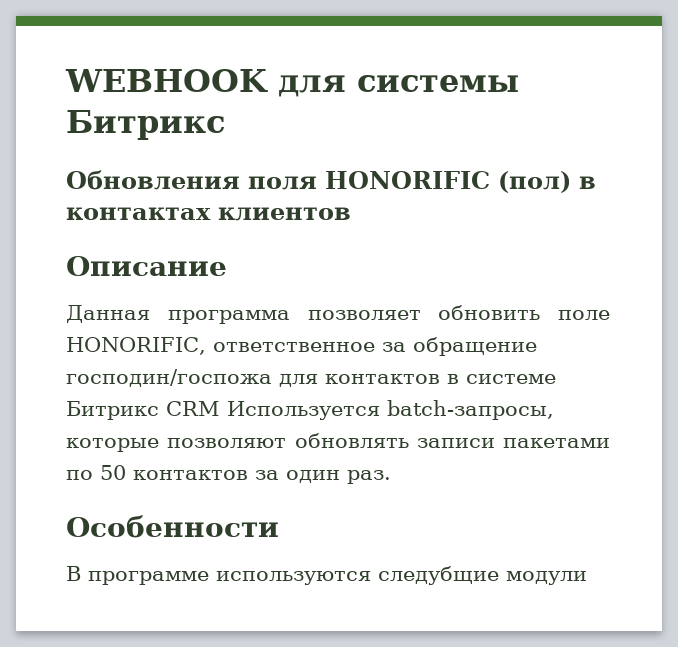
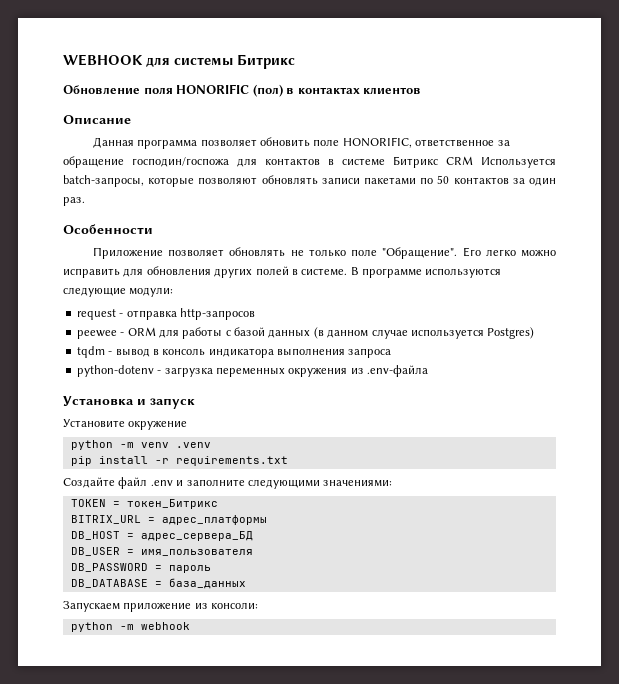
[66,170,240,190] Обновления -> [63,85,140,95] Обновление
[66,566,587,585] В программе используются следубщие модули -> [92,247,556,259] [63,266,502,278] [63,287,174,297] [76,308,255,320] [76,327,535,339] [76,346,392,358] [76,365,428,377] [63,396,195,409] [63,419,188,430] [70,440,211,450] [70,456,288,466] [63,477,393,489] [70,499,218,509] [70,515,267,525] [70,531,253,541] [70,547,253,556] [70,563,211,573] [70,578,246,589] [63,601,259,612] [70,622,190,632] Приложение позволяет обновлять не только поле "Обращение". Его легко можно исправить для обновления других полей в системе. В программе используются следующие модули: // request - отправка http-запросов // peewee - ORM для работы с базой данных (в данном случае используется Postgres) // tqdm - вывод в консоль индикатора выполнения запроса // python-dotenv - загрузка переменных окружения из .env-файла // Установка и запуск // Установите окружение // python -m venv .venv // pip install -r requirements.txt // Создайте файл .env и заполните следующими значениями: // TOKEN = токен_Битрикс // BITRIX_URL = адрес_платформы // DB_HOST = адрес_сервера_БД // DB_USER = имя_пользователя // DB_PASSWORD = пароль // DB_DATABASE = база_данных // Запускаем приложение из консоли: // python -m webhook

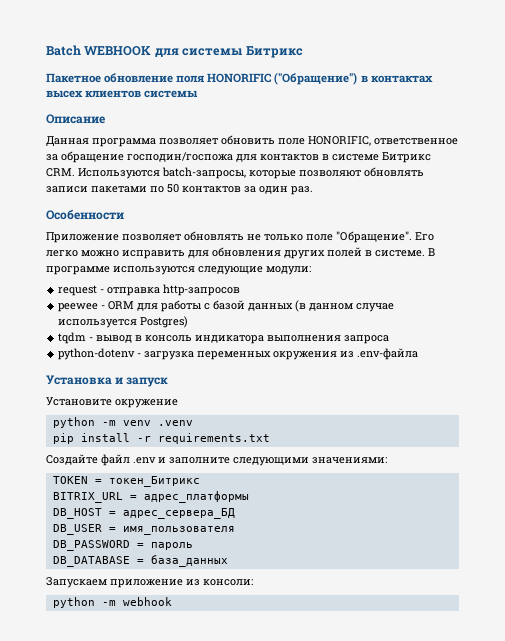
(63, 60) none -> [46,45,81,56] Batch
[63,85,140,95] Обновление -> [46,73,174,83] Пакетное обновление
[252,84,283,97] (пол) -> [274,72,358,85] ("Обращение")
(360, 90) none -> [46,90,83,98] высех
(422, 91) none -> [144,90,199,98] системы
[446,156,556,168] CRM Используется -> [46,168,160,179] CRM. Используются

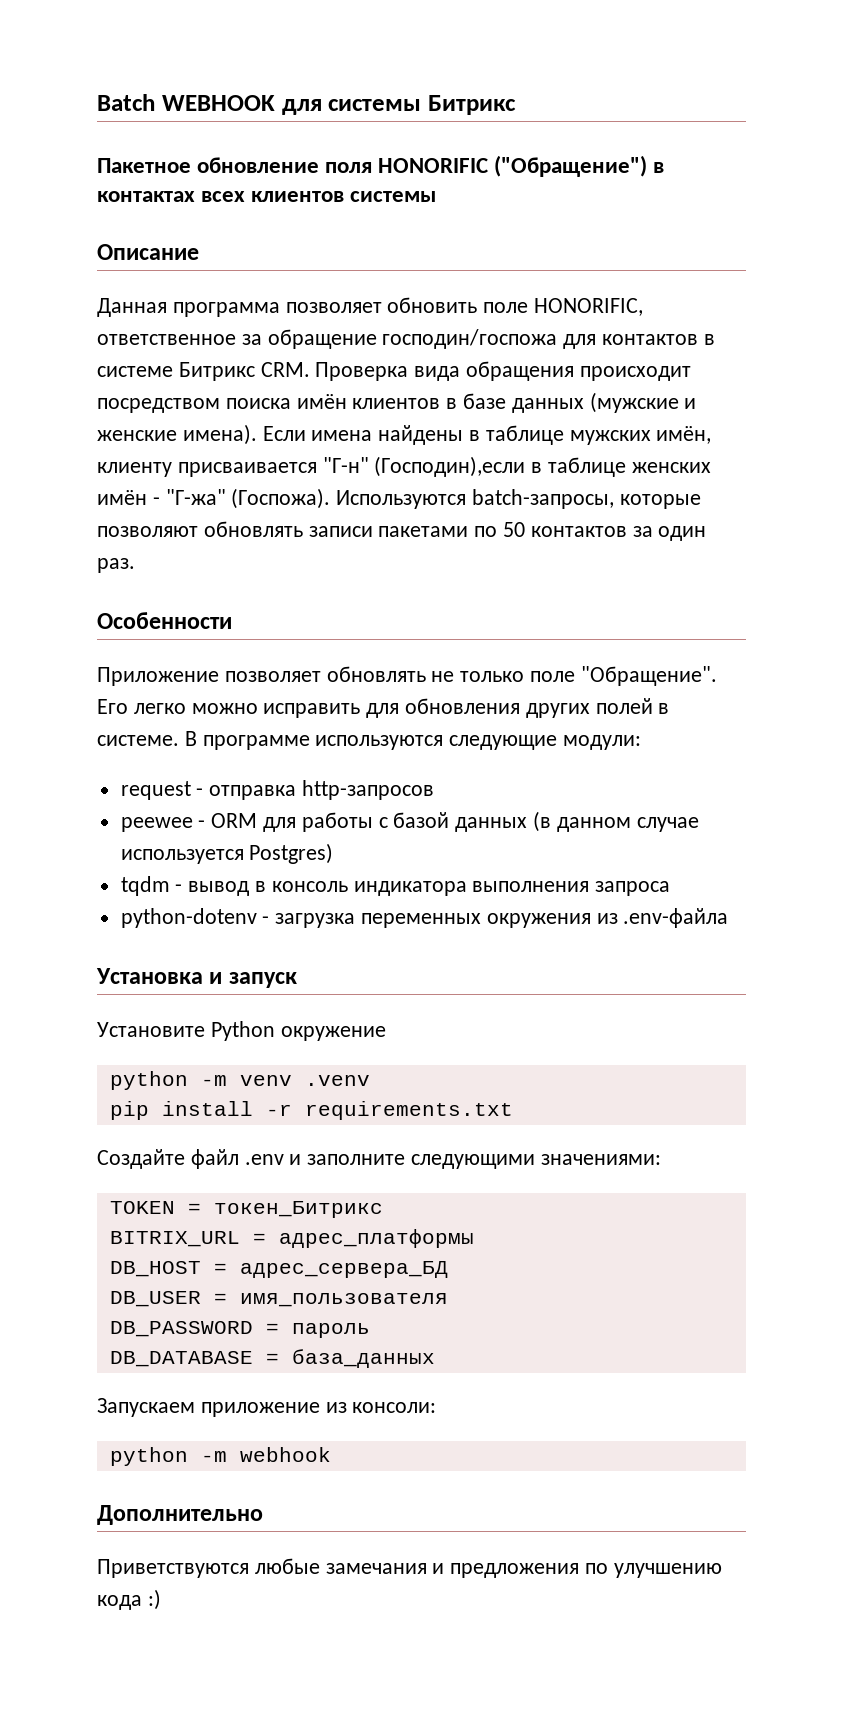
[46,90,83,98] высех -> [201,191,246,202] всех
(75, 172) none -> [315,361,691,381] [97,392,697,413] [97,424,712,445] [97,456,711,477] [97,488,331,509] Проверка вида обращения происходит посредством поиска имён клиентов в базе данных (мужские и женские имена). Если имена найдены в таблице мужских имён, клиенту присваивается "Г-н" (Господин),если в таблице женских имён - "Г-жа" (Госпожа).
(112, 401) none -> [210,1021,275,1041] Python
(172, 601) none -> [97,1505,263,1525] [97,1558,722,1578] [97,1589,161,1610] // Дополнительно // Приветствуются любые замечания и предложения по улучшению кода :)

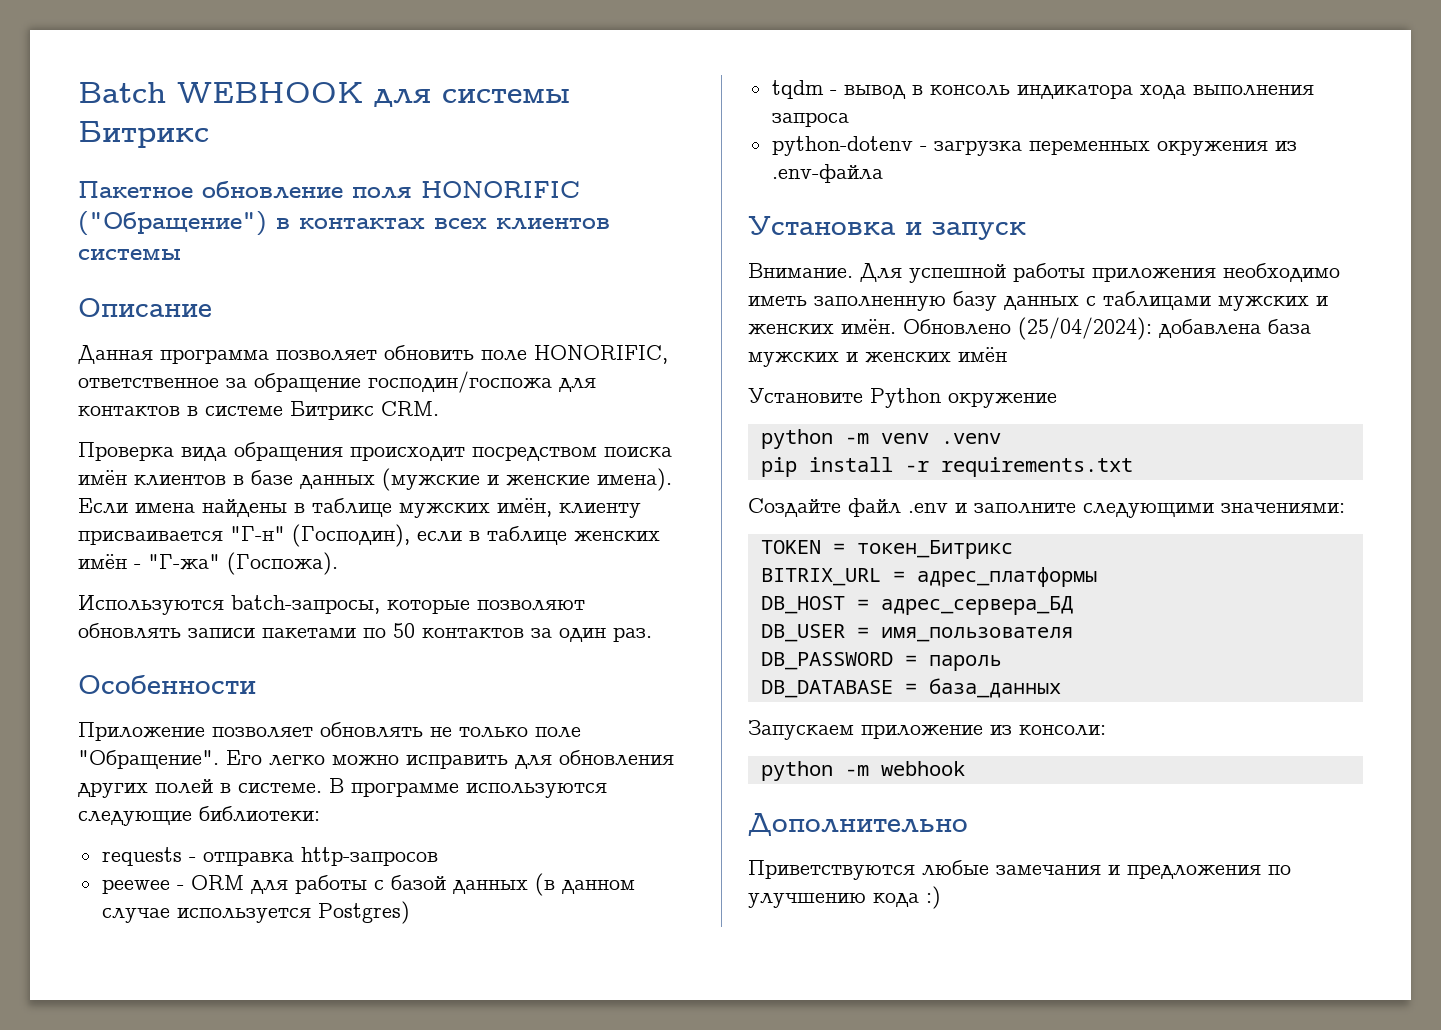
(310, 369) none -> (439, 408) //
[374,456,526,477] (Господин),если -> [292,524,462,547] (Господин), если
(331, 498) none -> (338, 563) //
[563,735,642,750] [120,781,191,800] модули: // request -> [199,806,320,822] [101,847,182,866] библиотеки: // requests
(467, 888) none -> [1139,85,1186,99] хода
(297, 980) none -> [748,263,1340,283] [748,291,1328,311] [748,317,1311,340] [748,347,1007,367] // Внимание. Для успешной работы приложения необходимо иметь заполненную базу данных с таблицами мужских и женских имён. Обновлено (25/04/2024): добавлена база мужских и женских имён

